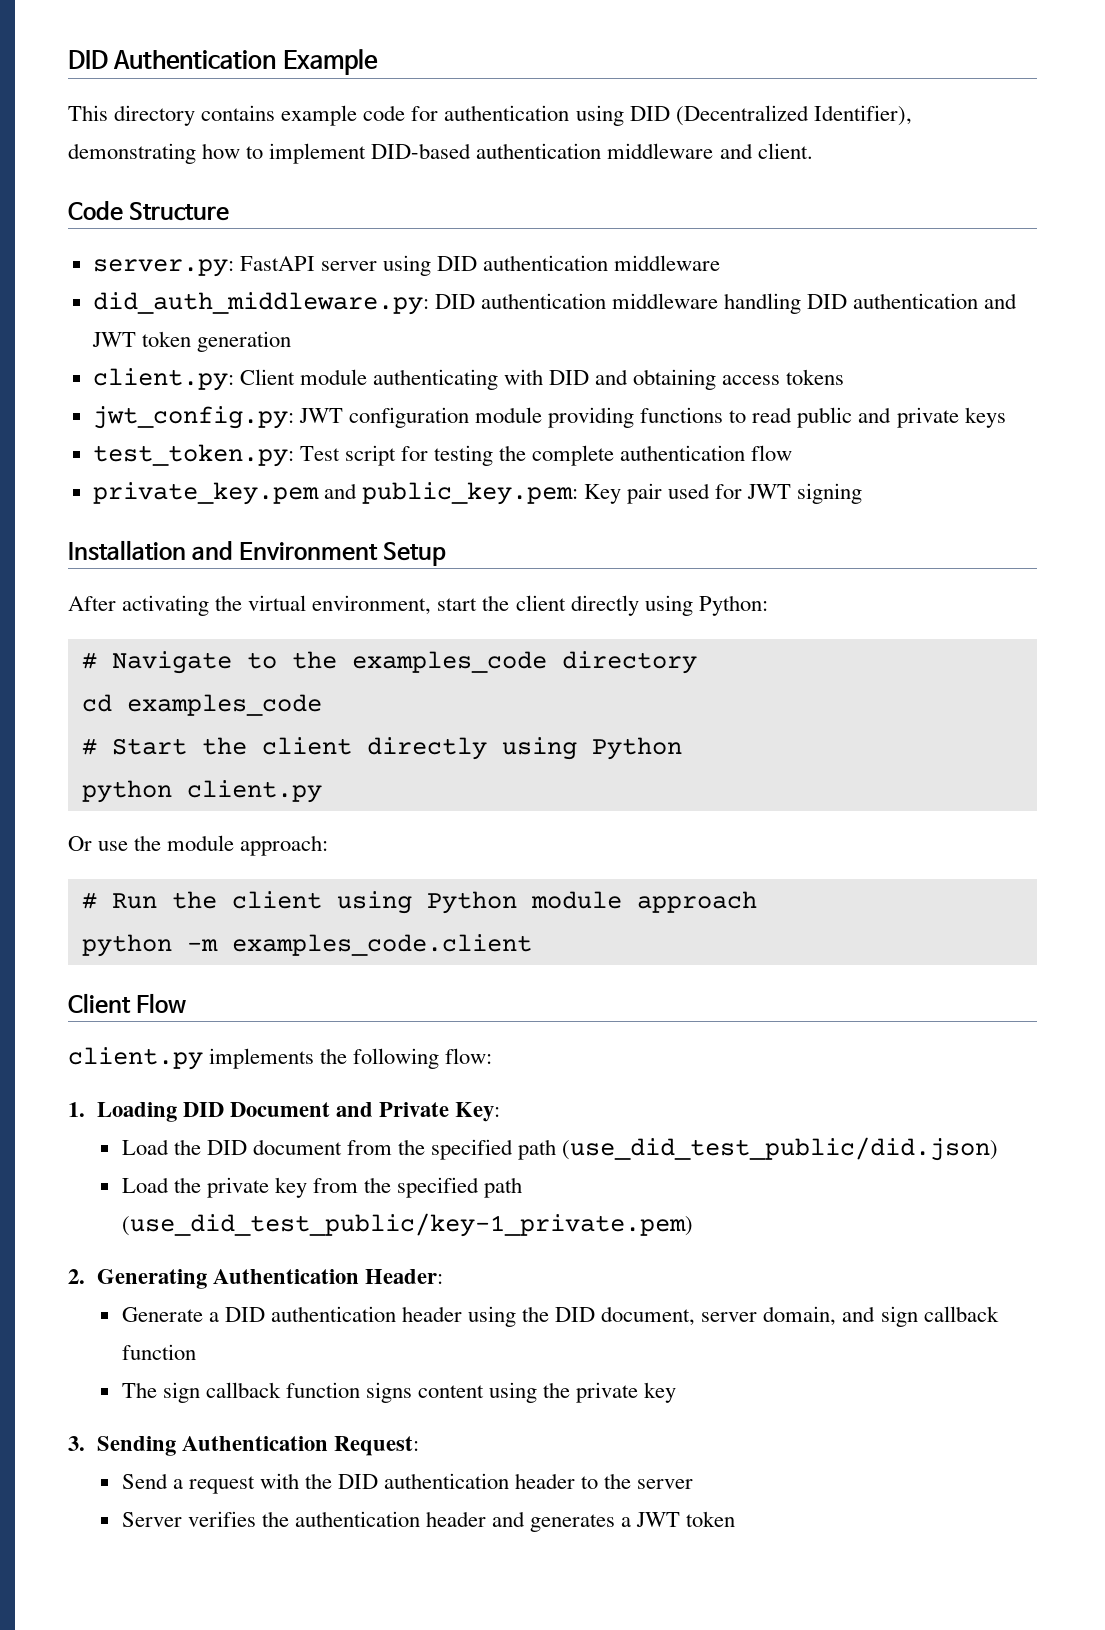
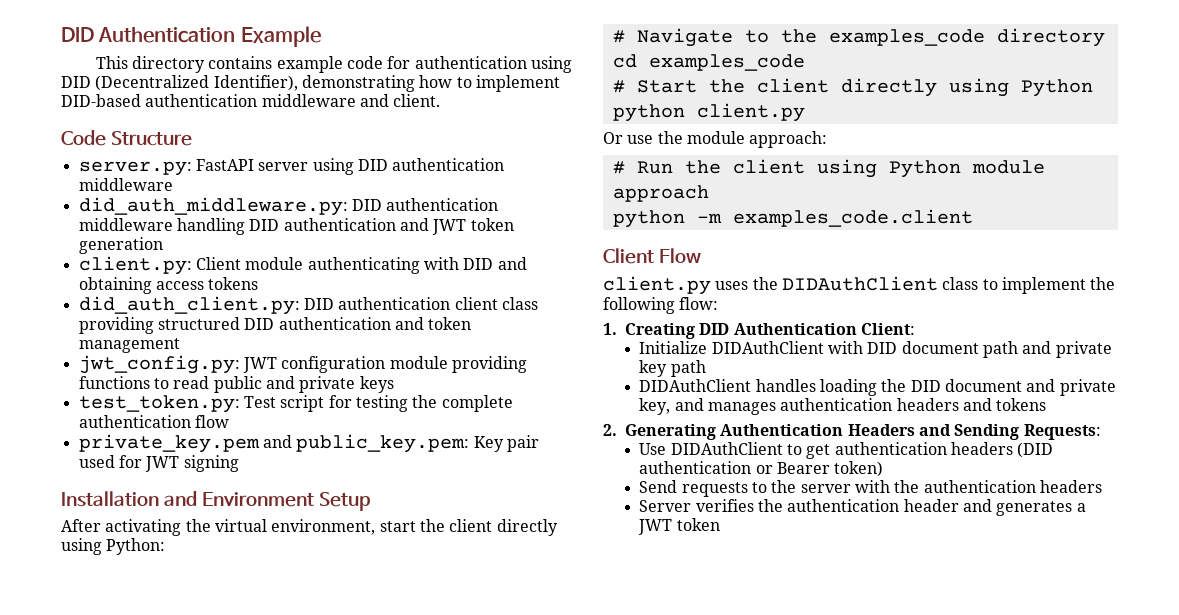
(845, 377) none -> [78,296,538,315] [78,317,472,334] [78,338,180,353] // did_auth_client.py: DID authentication client class providing structured DID authentication and token management
[209,1048,493,1069] [68,1102,501,1122] [121,1137,999,1161] [121,1177,523,1198] [121,1213,693,1237] [68,1269,444,1289] [121,1306,999,1327] [121,1344,196,1360] [121,1382,677,1403] [68,1436,420,1456] [121,1473,576,1494] implements the following flow: // 1. Loading DID Document and Private Key: // Load the DID document from the specified path (use_did_test_public/did.json) // Load the private key from the specified path (use_did_test_public/key-1_private.pem) // 2. Generating Authentication Header: // Generate a DID authentication header using the DID document, server domain, and sign callback function // The sign callback function signs content using the private key // 3. Sending Authentication Request: // Send a request with the DID authentication header -> [715,276,1116,294] [603,297,719,314] [603,323,915,339] [639,341,1112,358] [639,360,706,377] [639,379,1116,396] [639,398,1047,415] [603,424,1101,440] [639,442,1054,459] [639,461,884,477] [639,480,748,497] uses the DIDAuthClient class to implement the following flow: // 1. Creating DID Authentication Client: // Initialize DIDAuthClient with DID document path and private key path // DIDAuthClient handles loading the DID document and private key, and manages authentication headers and tokens // 2. Generating Authentication Headers and Sending Requests: // Use DIDAuthClient to get authentication headers (DID authentication or Bearer token) // Send requests
(694, 1484) none -> [854,480,1102,493] with the authentication headers

